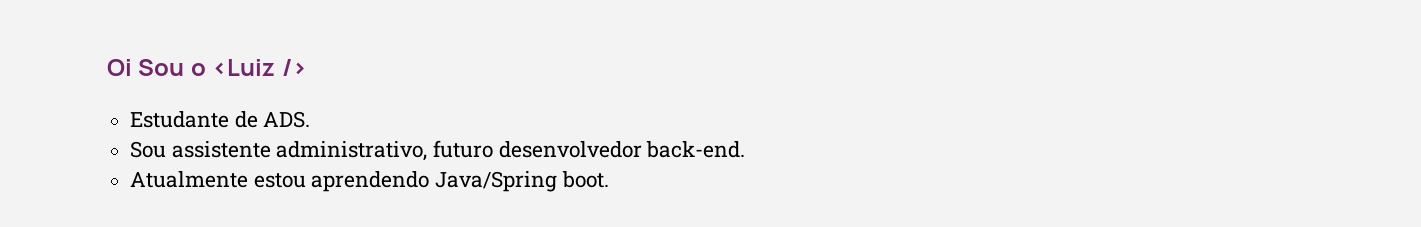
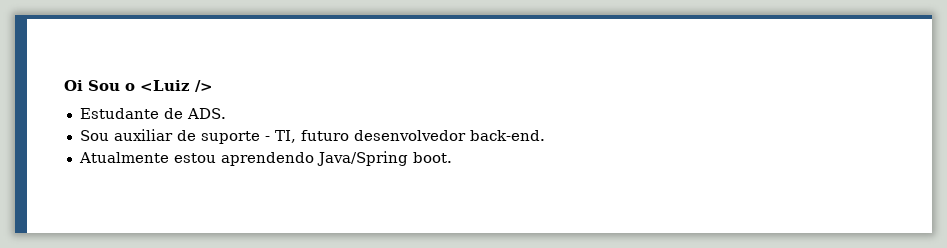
[171,141,428,161] assistente administrativo, -> [113,129,296,144] auxiliar de suporte - TI,

